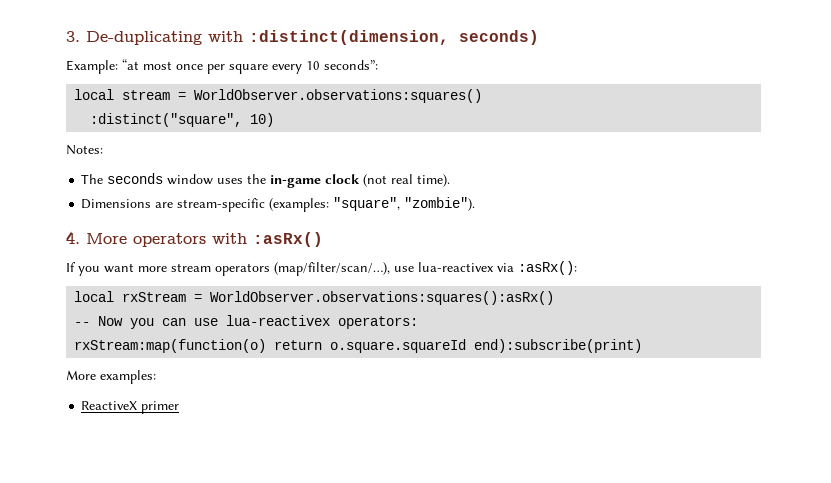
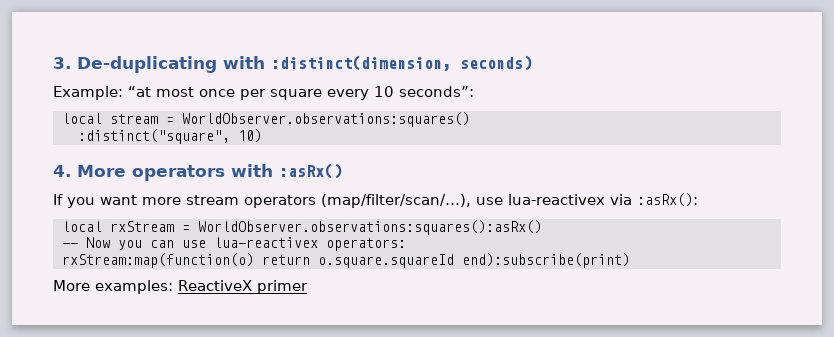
[66,145,103,155] [81,173,451,188] [81,197,476,212] // Notes: // The seconds window uses the in-game clock (not real time). // Dimensions are stream-specific (examples: "square", "zombie"). -> (262, 136) none
(156, 377) // -> (173, 287) none

